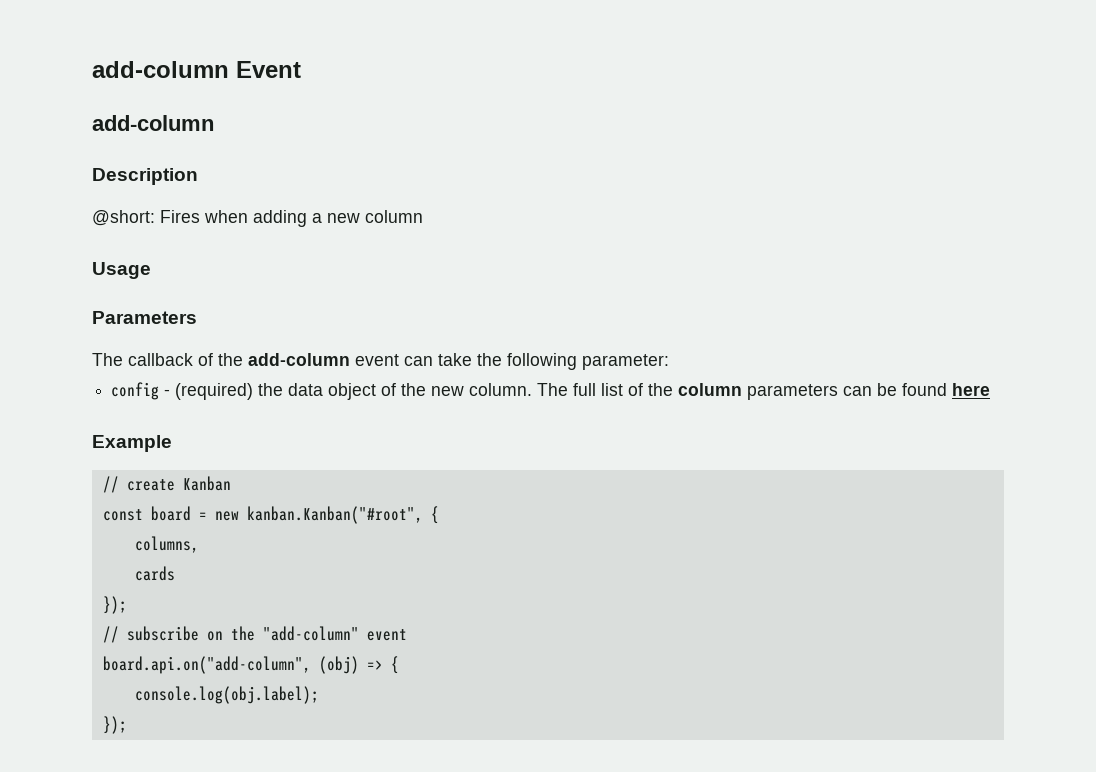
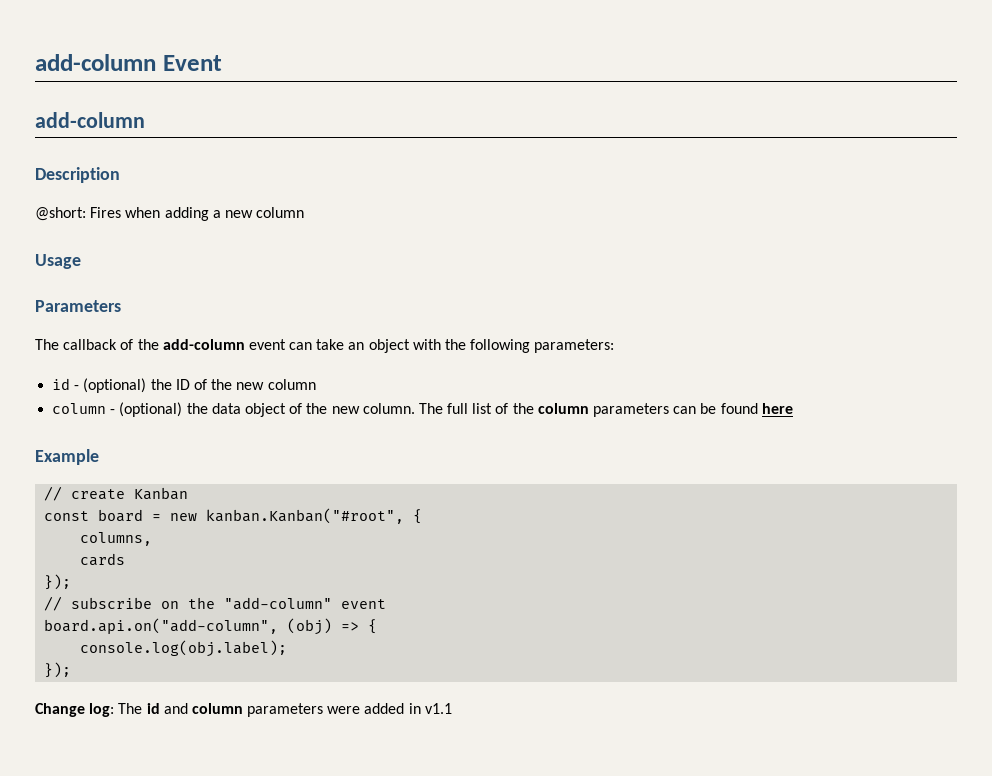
[477,353,669,370] [111,382,254,400] the following parameter: // config - (required) -> [348,339,615,353] [52,378,316,393] [52,402,183,417] an object with the following parameters: // id - (optional) the ID of the new column // column - (optional)
(127, 725) none -> [35,703,452,717] // Change log: The id and column parameters were added in v1.1

